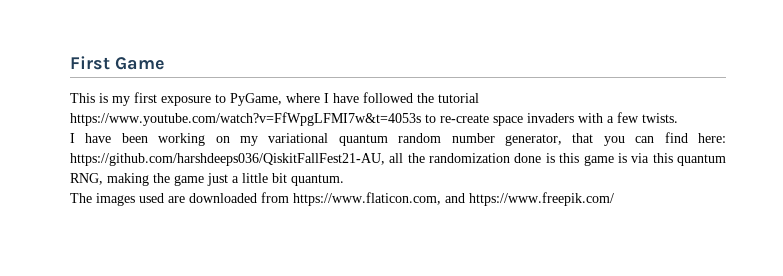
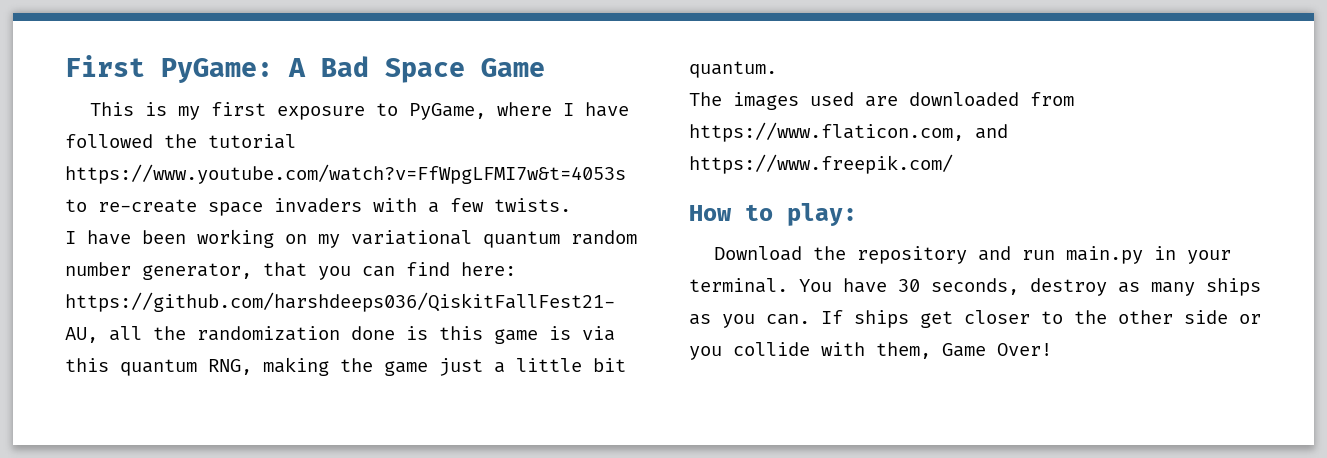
(110, 63) none -> [161,56,465,83] PyGame: A Bad Space
(614, 199) none -> [689,203,857,226] [713,246,1231,264] [689,278,1261,296] [689,310,1261,328] [689,342,1052,360] // How to play: // Download the repository and run main.py in your terminal. You have 30 seconds, destroy as many ships as you can. If ships get closer to the other side or you collide with them, Game Over!

